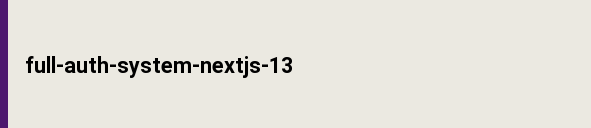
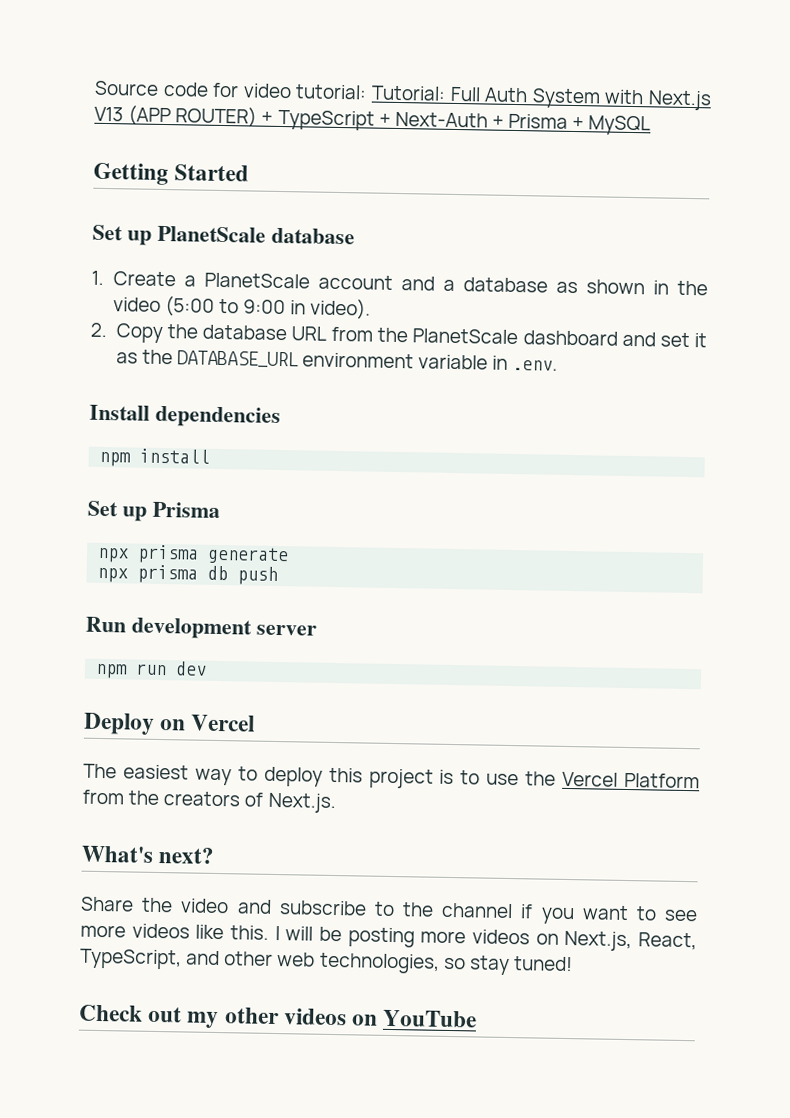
[25,56,293,78] full-auth-system-nextjs-13 -> [94,80,713,111] [94,105,652,136] [93,162,250,186] [92,224,355,246] [91,270,708,296] [112,296,372,320] [90,322,707,348] [115,349,559,371] [89,404,281,429] [99,448,211,467] [87,500,220,522] [97,544,290,565] [97,564,279,586] [85,616,317,640] [95,661,208,679] [83,712,256,735] [83,763,700,789] [82,789,336,814] [81,845,216,864] [80,896,698,925] [80,923,697,952] [79,948,573,976] [79,1004,478,1029] Source code for video tutorial: Tutorial: Full Auth System with Next.js V13 (APP ROUTER) + TypeScript + Next-Auth + Prisma + MySQL // Getting Started // Set up PlanetScale database // 1. Create a PlanetScale account and a database as shown in the video (5:00 to 9:00 in video). // 2. Copy the database URL from the PlanetScale dashboard and set it as the DATABASE_URL environment variable in .env. // Install dependencies // npm install // Set up Prisma // npx prisma generate // npx prisma db push // Run development server // npm run dev // Deploy on Vercel // The easiest way to deploy this project is to use the Vercel Platform from the creators of Next.js. // What's next? // Share the video and subscribe to the channel if you want to see more videos like this. I will be posting more videos on Next.js, React, TypeScript, and other web technologies, so stay tuned! // Check out my other videos on YouTube

